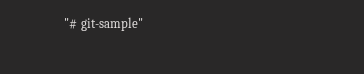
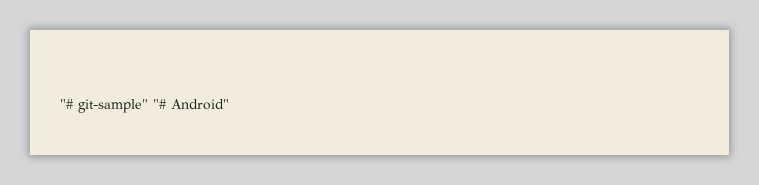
(143, 24) none -> [153,99,229,110] "# Android"

